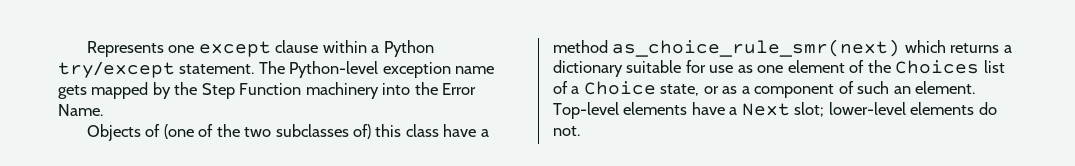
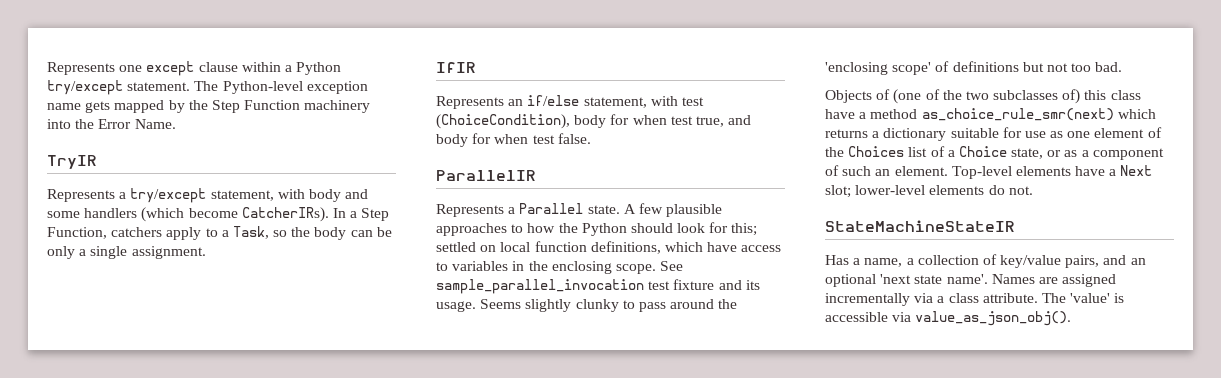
(103, 110) none -> [47,155,97,169] [47,188,369,203] [47,207,390,222] [47,226,392,240] [47,246,206,259] [436,62,476,73] [436,95,704,109] [436,114,752,129] [436,133,591,147] [436,170,536,181] [436,203,723,217] [436,222,758,236] [436,241,782,254] [436,261,684,274] [436,279,760,294] [436,299,738,312] [825,61,1123,75] // TryIR // Represents a try/except statement, with body and some handlers (which become CatcherIRs). In a Step Function, catchers apply to a Task, so the body can be only a single assignment. // IfIR // Represents an if/else statement, with test (ChoiceCondition), body for when test true, and body for when test false. // ParallelIR // Represents a Parallel state. A few plausible approaches to how the Python should look for this; settled on local function definitions, which have access to variables in the enclosing scope. See sample_parallel_invocation test fixture and its usage. Seems slightly clunky to pass around the 'enclosing scope' of definitions but not too bad.
(580, 131) none -> [825,220,1015,232] [825,254,1146,268] [825,274,1117,287] [825,293,1125,306] [825,311,1072,326] // StateMachineStateIR // Has a name, a collection of key/value pairs, and an optional 'next state name'. Names are assigned incrementally via a class attribute. The 'value' is accessible via value_as_json_obj().

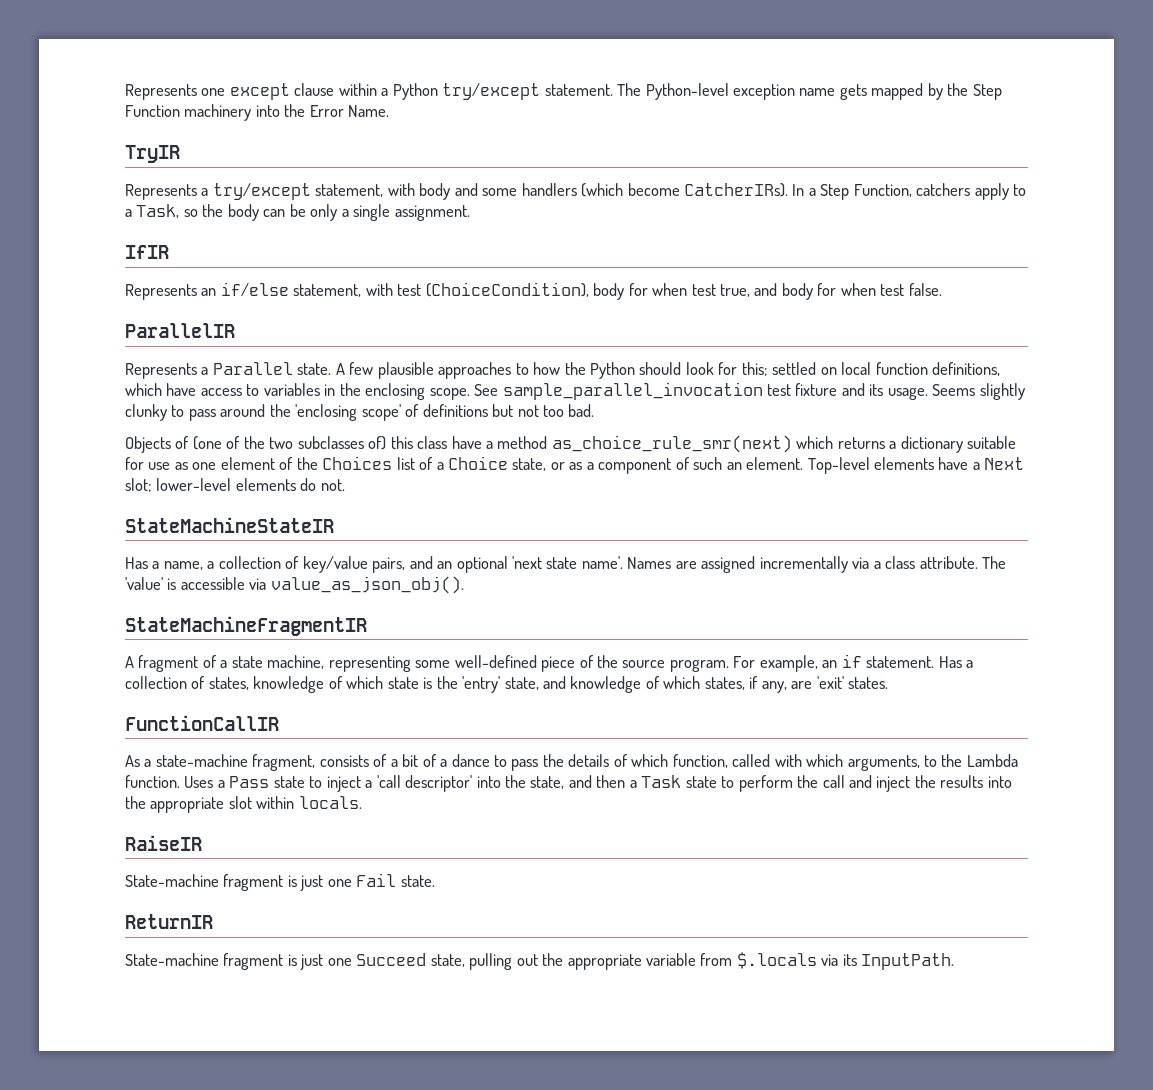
(1072, 318) none -> [125,616,367,636] [125,654,974,672] [125,676,889,693] [125,715,279,731] [125,754,1018,771] [125,775,1012,792] [125,796,362,813] [125,835,202,851] [125,873,435,891] [125,914,213,929] [125,952,955,970] // StateMachineFragmentIR // A fragment of a state machine, representing some well-defined piece of the source program. For example, an if statement. Has a collection of states, knowledge of which state is the 'entry' state, and knowledge of which states, if any, are 'exit' states. // FunctionCallIR // As a state-machine fragment, consists of a bit of a dance to pass the details of which function, called with which arguments, to the Lambda function. Uses a Pass state to inject a 'call descriptor' into the state, and then a Task state to perform the call and inject the results into the appropriate slot within locals. // RaiseIR // State-machine fragment is just one Fail state. // ReturnIR // State-machine fragment is just one Succeed state, pulling out the appropriate variable from $.locals via its InputPath.

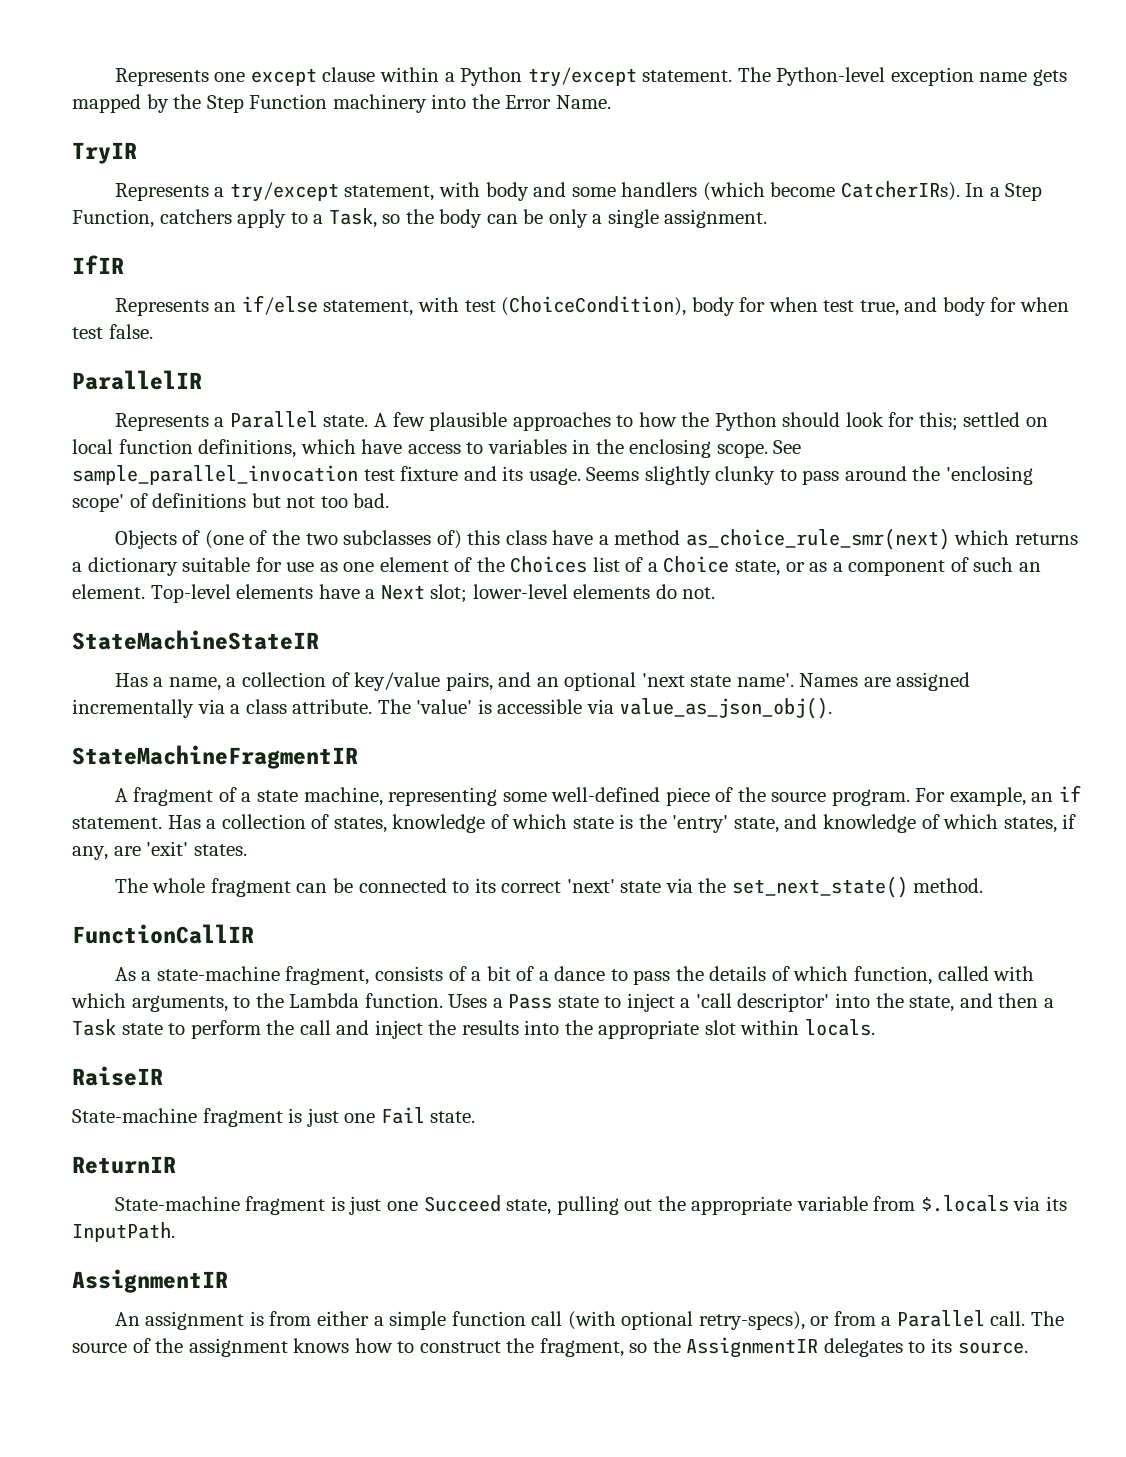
(889, 683) none -> [114,876,984,898] // The whole fragment can be connected to its correct 'next' state via the set_next_state() method.
(955, 961) none -> [72,1269,228,1293] [114,1310,1064,1330] [72,1337,1028,1358] // AssignmentIR // An assignment is from either a simple function call (with optional retry-specs), or from a Parallel call. The source of the assignment knows how to construct the fragment, so the AssignmentIR delegates to its source.

